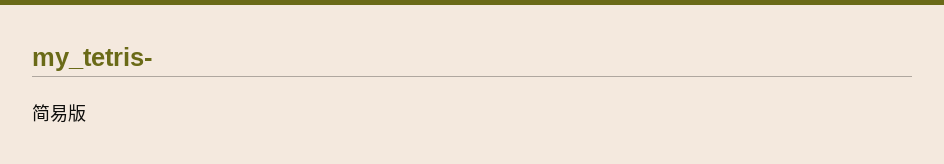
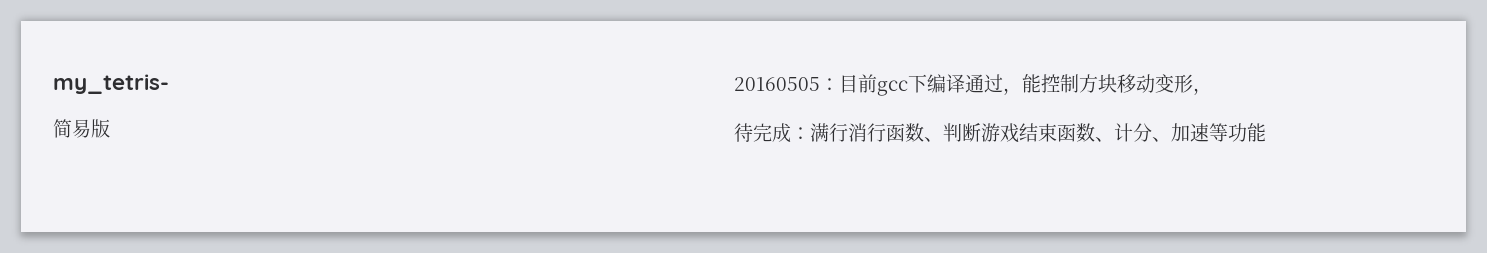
(86, 113) none -> [734,74,1212,96] [734,123,1266,143] // 20160505：目前gcc下编译通过，能控制方块移动变形， // 待完成：满行消行函数、判断游戏结束函数、计分、加速等功能

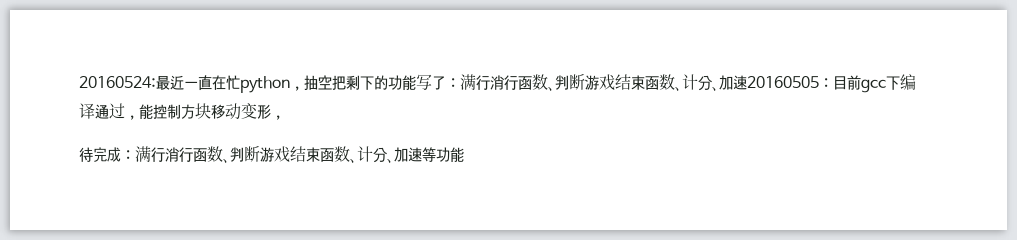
[53,74,169,94] [53,119,110,138] my_tetris- // 简易版 // -> [79,74,747,93] 20160524:最近一直在忙python，抽空把剩下的功能写了：满行消行函数、判断游戏结束函数、计分、加速

